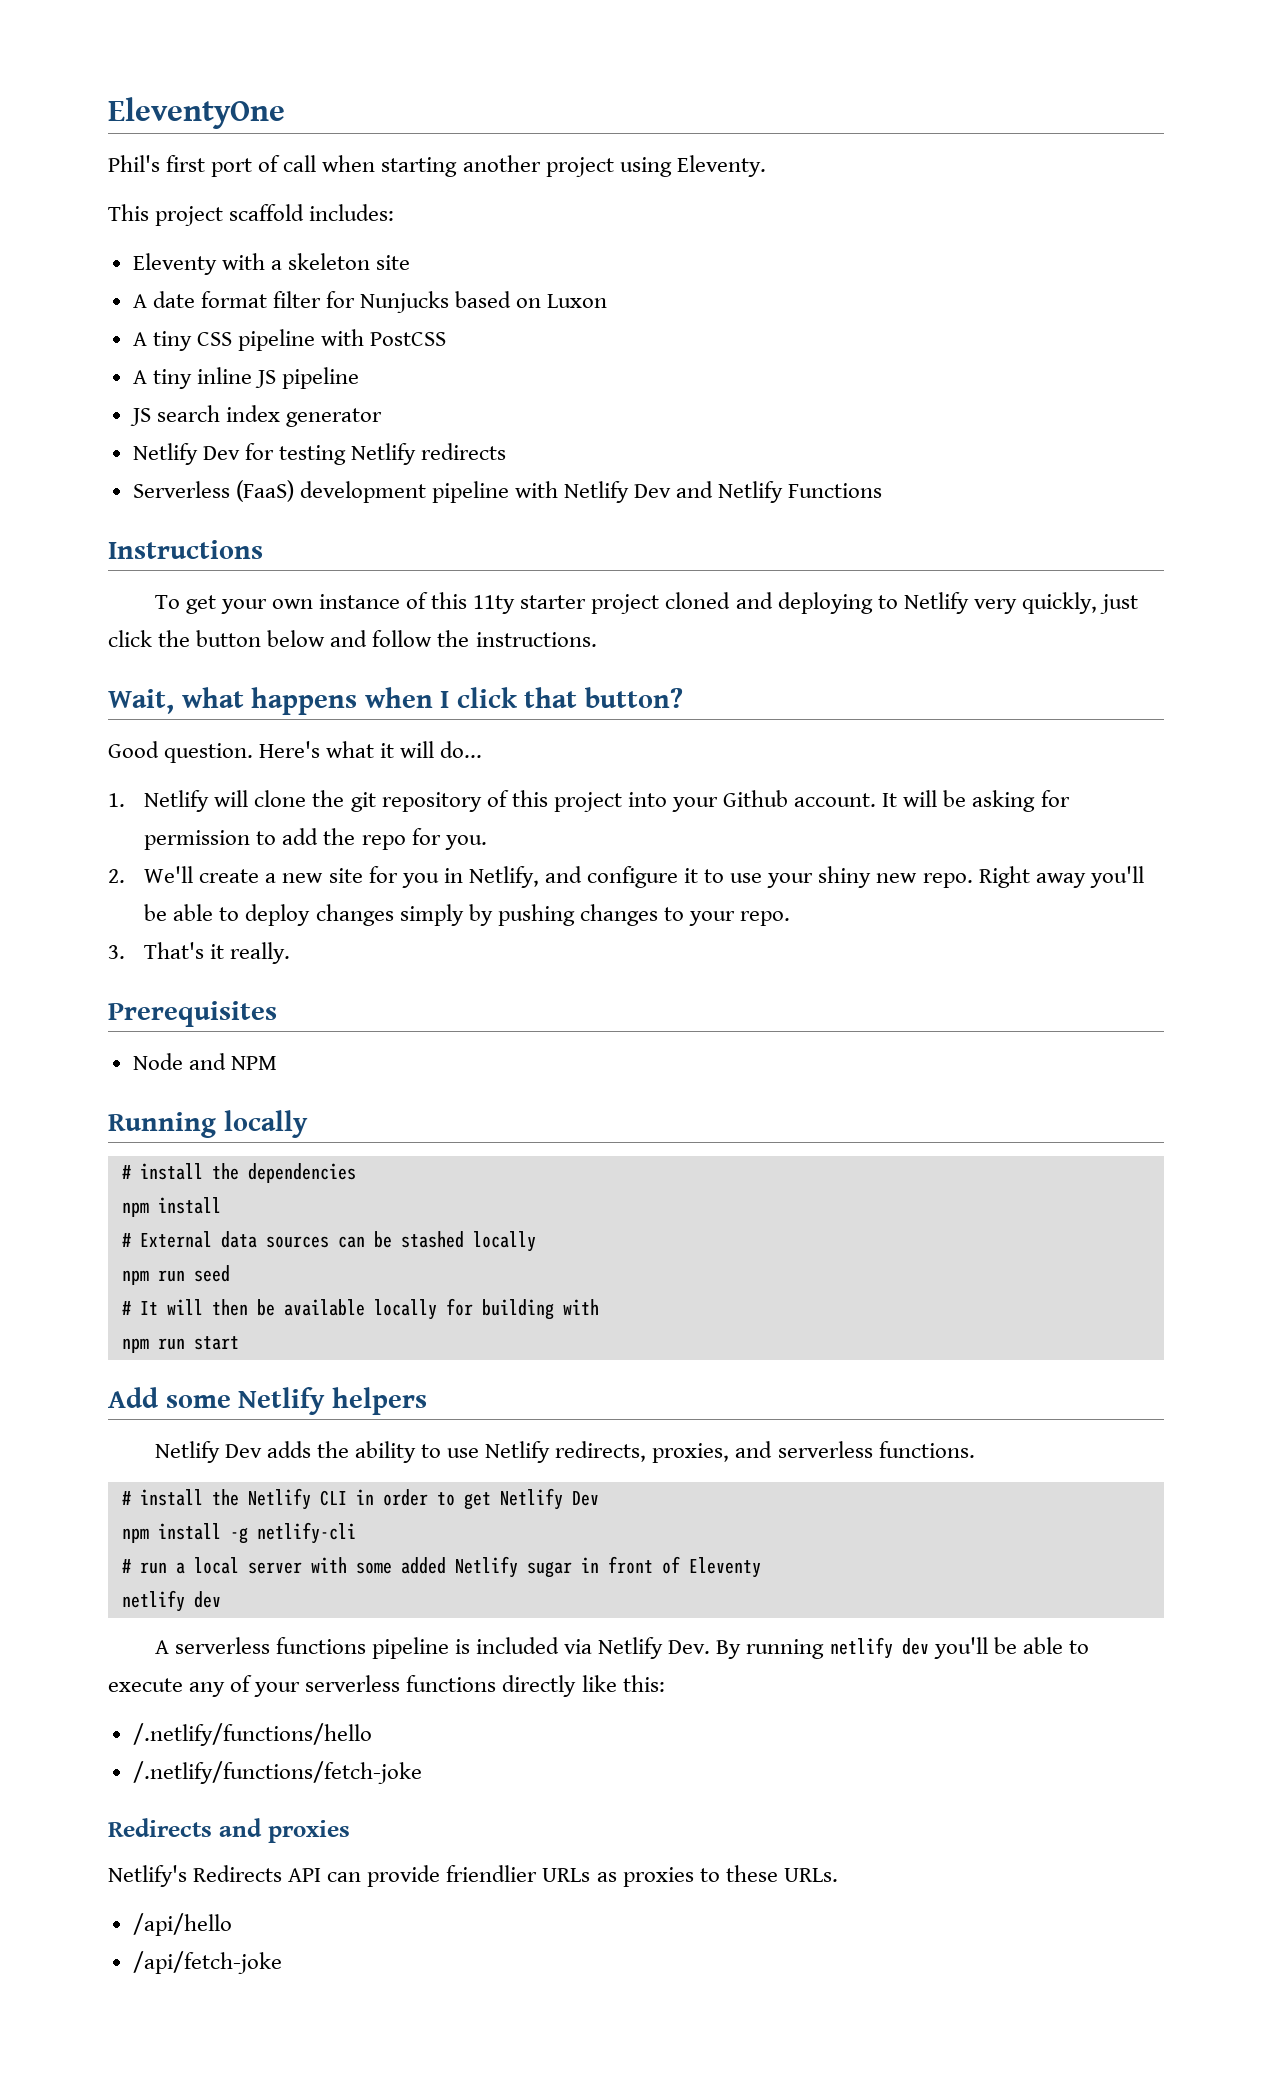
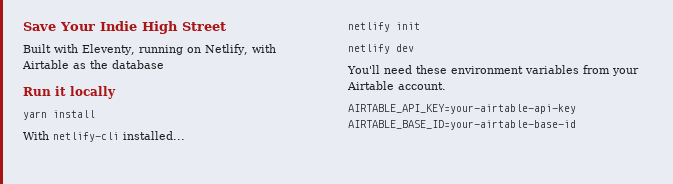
[108,97,285,129] [108,155,766,177] [108,204,395,226] [132,253,411,275] [132,291,608,313] [132,329,447,351] [132,367,360,389] [129,405,382,427] [132,443,507,465] [132,480,883,503] [108,540,263,559] [154,592,1138,614] [108,630,597,647] [108,687,683,715] [108,741,483,763] [108,790,1070,812] [144,828,487,850] [108,866,1144,888] [144,904,791,926] [108,942,291,964] [108,1001,277,1027] [132,1053,277,1070] [108,1110,308,1138] [121,1163,356,1183] [121,1197,221,1217] [121,1231,536,1252] [121,1265,230,1285] [121,1298,599,1320] [121,1336,239,1353] [108,1387,427,1415] [154,1441,975,1463] [121,1488,599,1510] [121,1522,356,1544] [121,1556,761,1578] [121,1590,221,1612] [154,1637,1089,1659] [108,1675,665,1697] [132,1723,372,1746] [132,1761,422,1784] [108,1818,350,1843] [108,1865,838,1887] [132,1913,232,1936] [132,1951,282,1974] EleventyOne // Phil's first port of call when starting another project using Eleventy. // This project scaffold includes: // Eleventy with a skeleton site // A date format filter for Nunjucks based on Luxon // A tiny CSS pipeline with PostCSS // A tiny inline JS pipeline // JS search index generator // Netlify Dev for testing Netlify redirects // Serverless (FaaS) development pipeline with Netlify Dev and Netlify Functions // Instructions // To get your own instance of this 11ty starter project cloned and deploying to Netlify very quickly, just click the button below and follow the instructions. // Wait, what happens when I click that button? // Good question. Here's what it will do... // 1. Netlify will clone the git repository of this project into your Github account. It will be asking for permission to add the repo for you. // 2. We'll create a new site for you in Netlify, and configure it to use your shiny new repo. Right away you'll be able to deploy changes simply by pushing changes to your repo. // 3. That's it really. // Prerequisites // Node and NPM // Running locally // # install the dependencies // npm install // # External data sources can be stashed locally // npm run seed // # It will then be available locally for building with // npm run start // Add some Netlify helpers // Netlify Dev adds the ability to use Netlify redirects, proxies, and serverless functions. // # install the Netlify CLI in order to get Netlify Dev // npm install -g netlify-cli // # run a local server with some added Netlify sugar in front of Eleventy // netlify dev // A serverless functions pipeline is included via Netlify Dev. By running netlify dev you'll be able to execute any of your serverless functions directly like this: // /.netlify/functions/hello // /.netlify/functions/fetch-joke // Redirects and proxies // Netlify's Redirects API can provide friendlier URLs as proxies to these URLs. // /api/hello // /api/fetch-joke -> [23,21,226,34] [23,44,276,55] [22,60,164,69] [23,86,116,99] [23,110,95,120] [23,131,185,142] [348,22,420,32] [348,44,414,54] [347,65,639,76] [347,81,446,90] [348,104,576,114] [348,120,576,130] Save Your Indie High Street // Built with Eleventy, running on Netlify, with Airtable as the database // Run it locally // yarn install // With netlify-cli installed... // netlify init // netlify dev // You'll need these environment variables from your Airtable account. // AIRTABLE_API_KEY=your-airtable-api-key AIRTABLE_BASE_ID=your-airtable-base-id

